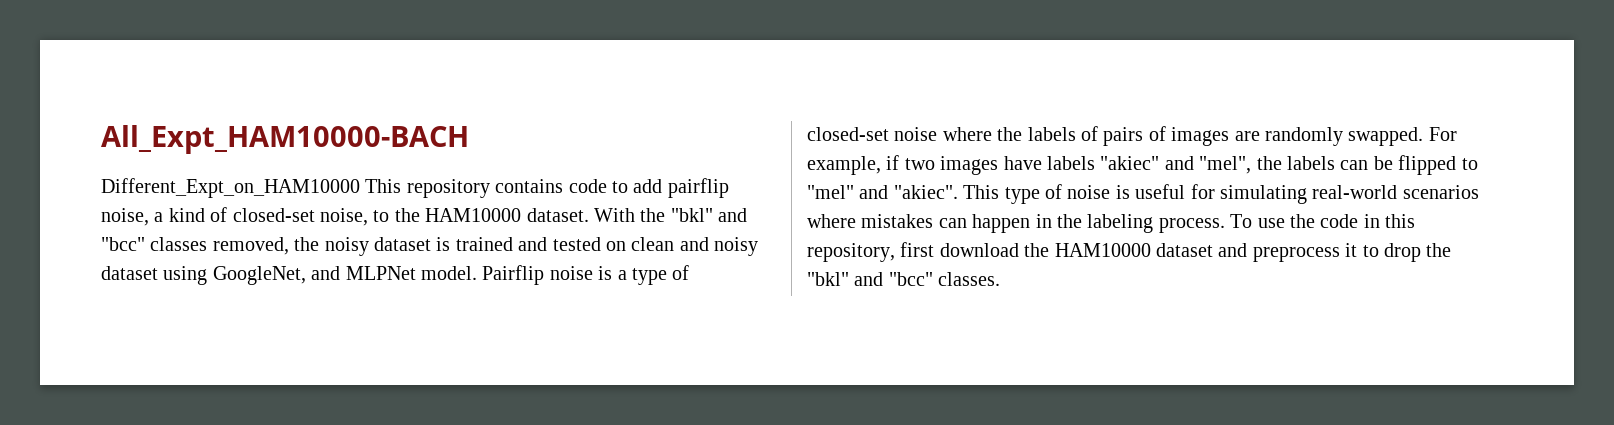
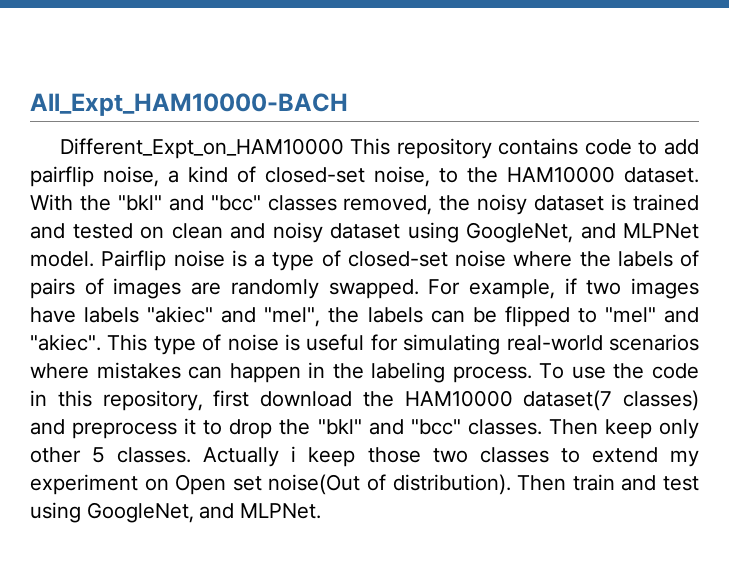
[1156,243,1213,257] dataset -> [523,390,699,411] dataset(7 classes)
(1001, 279) none -> [548,419,700,439] [30,446,699,467] [30,474,700,495] [30,502,322,523] Then keep only other 5 classes. Actually i keep those two classes to extend my experiment on Open set noise(Out of distribution). Then train and test using GoogleNet, and MLPNet.

